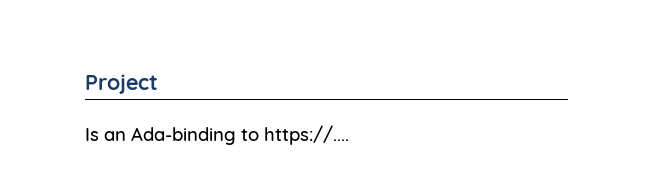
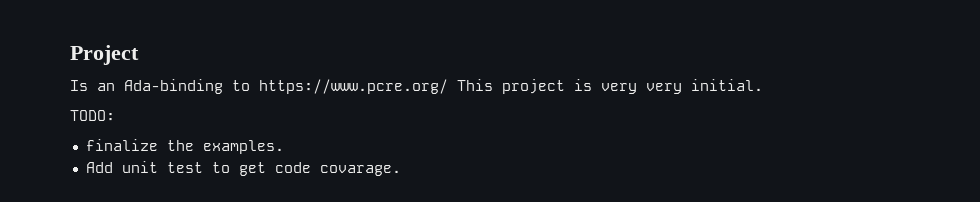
[264,125,349,145] https://.... -> [259,79,763,94] [70,110,115,121] [85,139,284,154] [85,161,401,176] https://www.pcre.org/ This project is very very initial. // TODO: // finalize the examples. // Add unit test to get code covarage.

